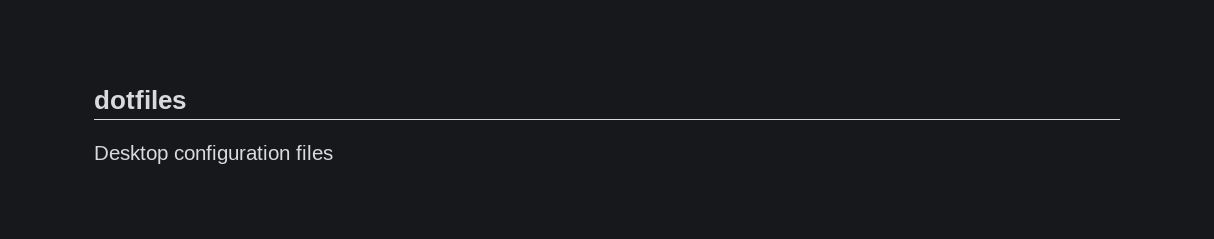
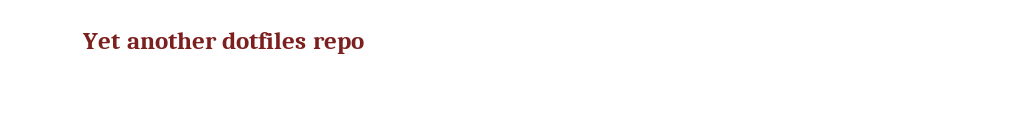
(94, 99) none -> [82,32,217,49] Yet another
[94,145,333,164] // Desktop configuration files -> [312,36,364,54] repo

